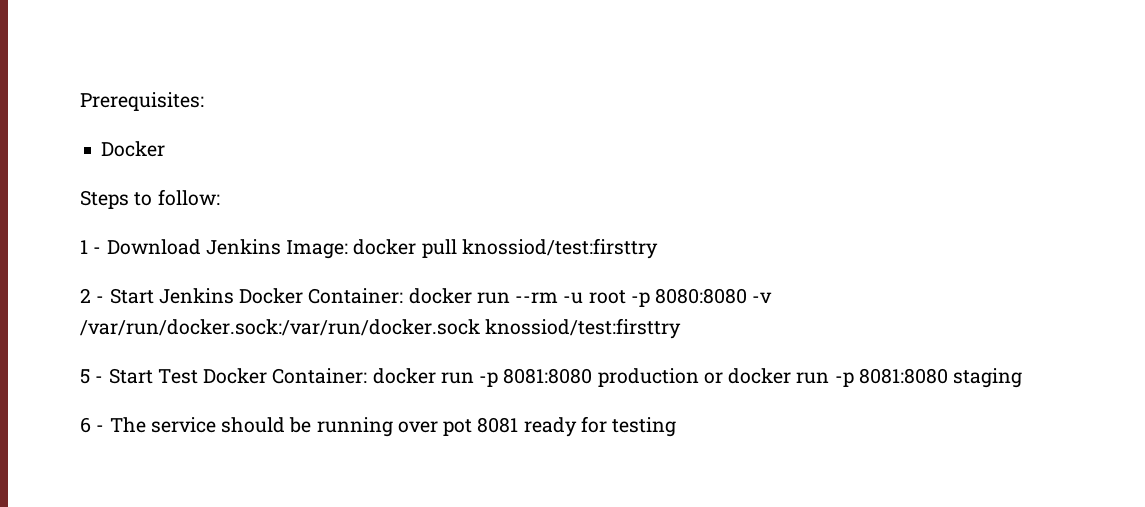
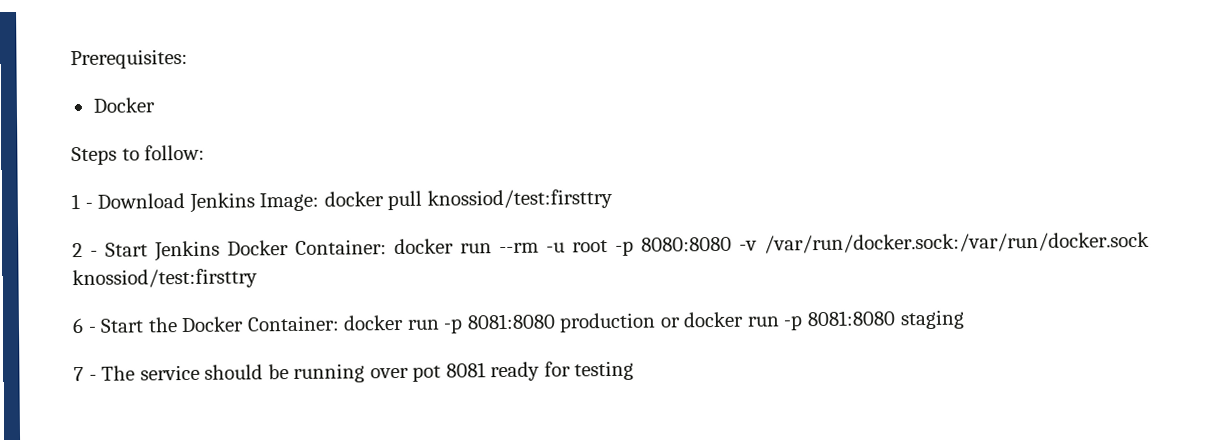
[80,368,198,384] 5 - Start Test -> [72,317,178,334] 6 - Start the
[80,417,91,433] 6 -> [73,366,84,382] 7

